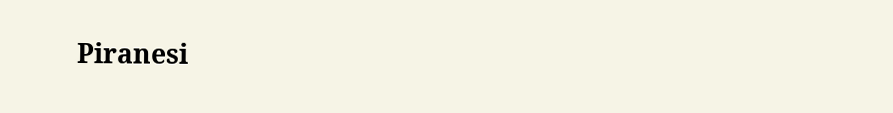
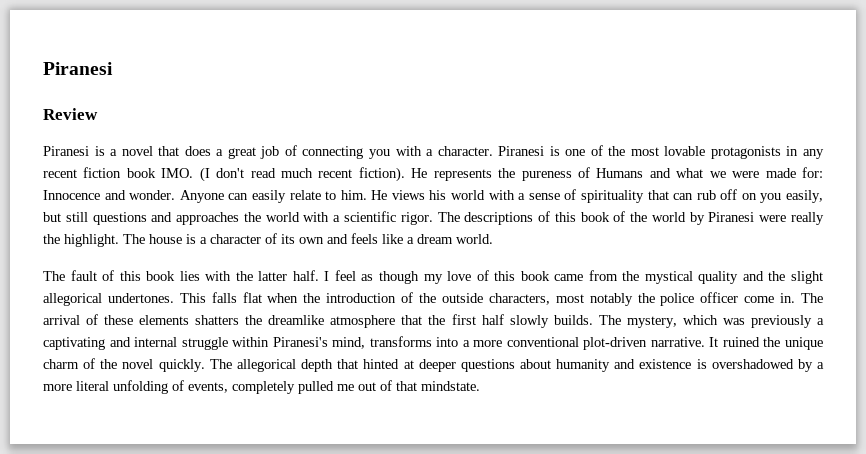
[76,41,189,64] Piranesi -> [43,62,113,75] [43,108,98,120] [43,145,824,159] [43,167,824,182] [43,189,824,203] [43,211,824,225] [43,233,493,247] [43,270,824,284] [43,292,824,306] [43,314,824,328] [43,336,823,350] [43,358,824,372] [43,380,480,394] Piranesi // Review // Piranesi is a novel that does a great job of connecting you with a character. Piranesi is one of the most lovable protagonists in any recent fiction book IMO. (I don't read much recent fiction). He represents the pureness of Humans and what we were made for: Innocence and wonder. Anyone can easily relate to him. He views his world with a sense of spirituality that can rub off on you easily, but still questions and approaches the world with a scientific rigor. The descriptions of this book of the world by Piranesi were really the highlight. The house is a character of its own and feels like a dream world. // The fault of this book lies with the latter half. I feel as though my love of this book came from the mystical quality and the slight allegorical undertones. This falls flat when the introduction of the outside characters, most notably the police officer come in. The arrival of these elements shatters the dreamlike atmosphere that the first half slowly builds. The mystery, which was previously a captivating and internal struggle within Piranesi's mind, transforms into a more conventional plot-driven narrative. It ruined the unique charm of the novel quickly. The allegorical depth that hinted at deeper questions about humanity and existence is overshadowed by a more literal unfolding of events, completely pulled me out of that mindstate.

